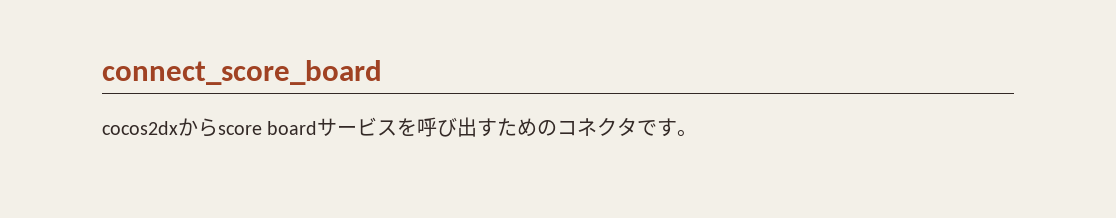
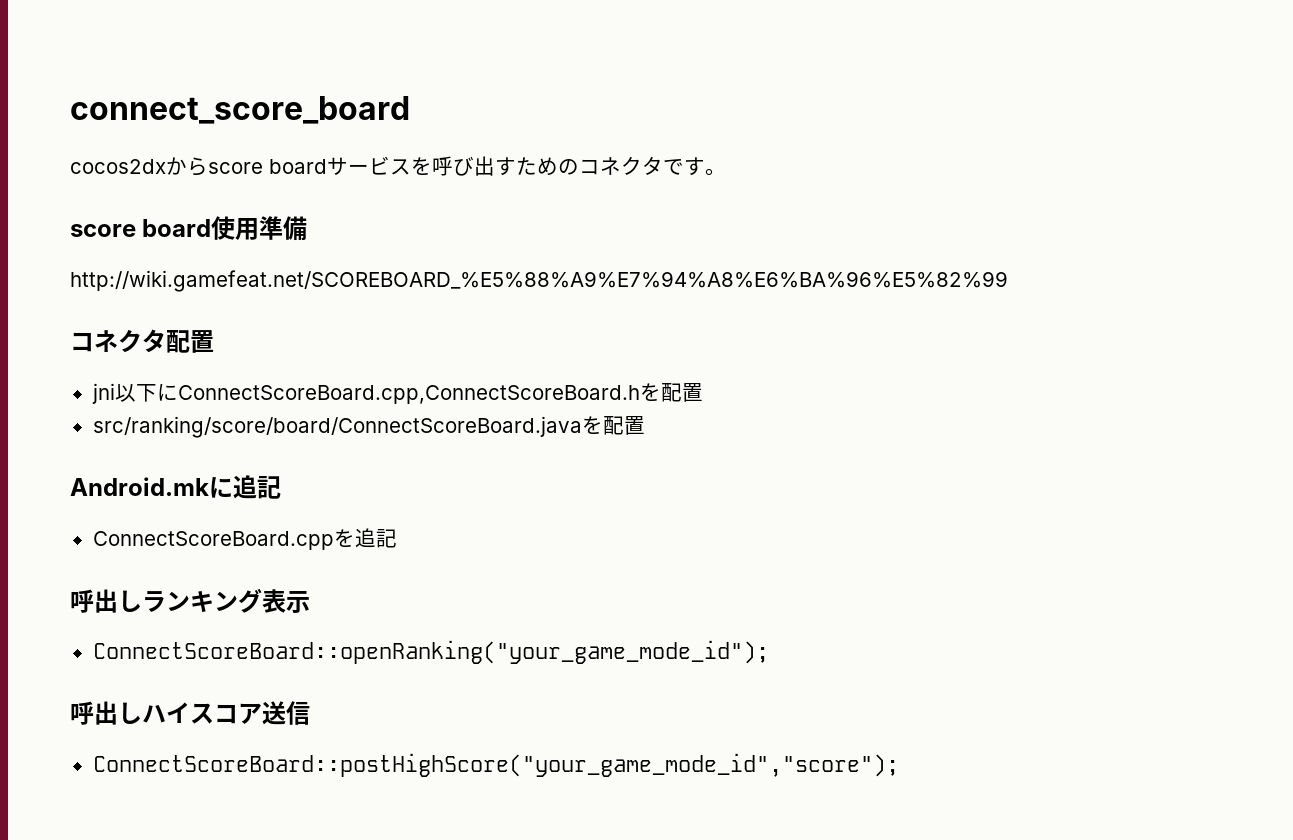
(698, 133) none -> [70,216,308,241] [70,270,1008,292] [70,329,214,353] [91,383,703,404] [92,416,645,438] [70,475,281,499] [92,528,397,550] [70,588,310,613] [92,640,769,664] [70,701,310,725] [92,753,899,777] // score board使用準備 // http://wiki.gamefeat.net/SCOREBOARD_%E5%88%A9%E7%94%A8%E6%BA%96%E5%82%99 // コネクタ配置 // jni以下にConnectScoreBoard.cpp,ConnectScoreBoard.hを配置 // src/ranking/score/board/ConnectScoreBoard.javaを配置 // Android.mkに追記 // ConnectScoreBoard.cppを追記 // 呼出しランキング表示 // ConnectScoreBoard::openRanking("your_game_mode_id"); // 呼出しハイスコア送信 // ConnectScoreBoard::postHighScore("your_game_mode_id","score");

